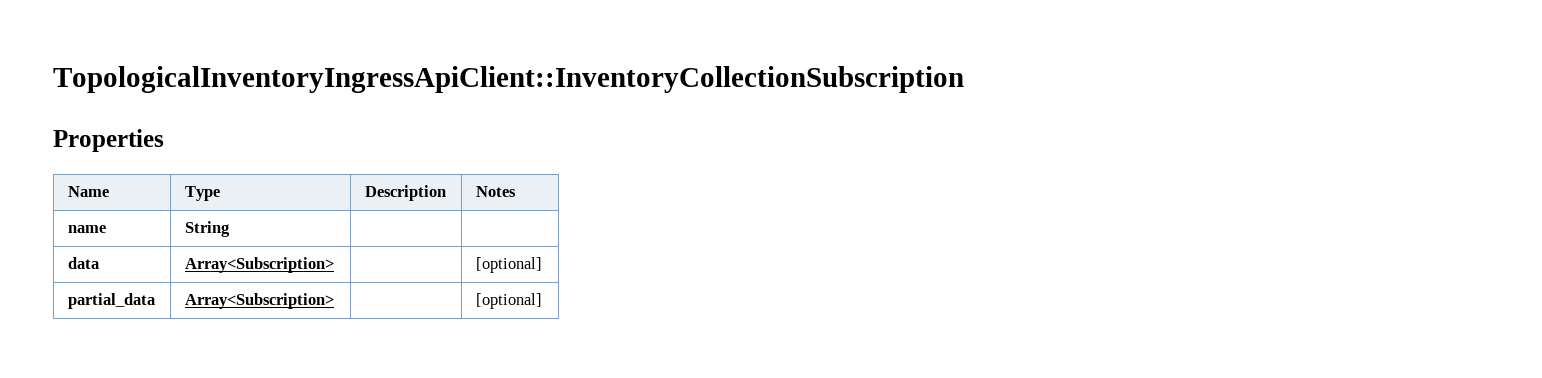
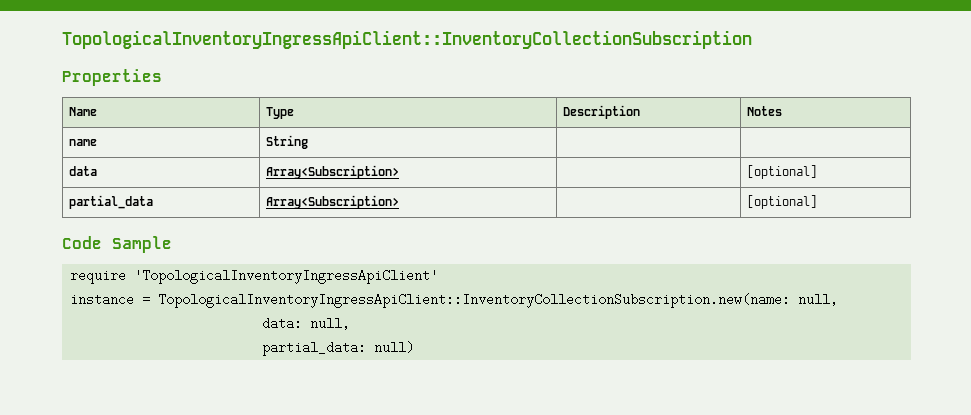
(542, 301) none -> [62,236,172,253] [70,269,439,284] [70,293,839,308] [262,317,351,330] [262,341,415,356] // Code Sample // require 'TopologicalInventoryIngressApiClient' // instance = TopologicalInventoryIngressApiClient::InventoryCollectionSubscription.new(name: null, // data: null, // partial_data: null)

